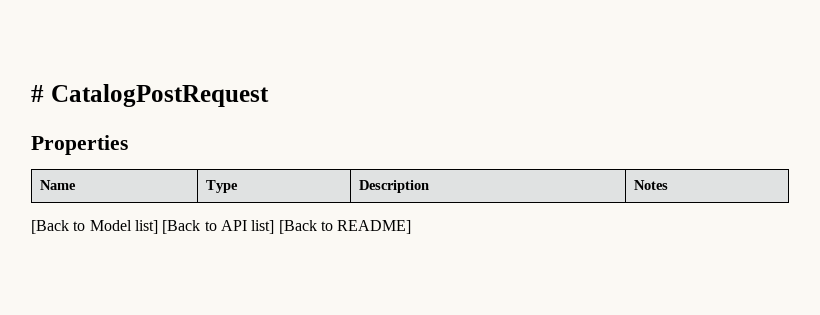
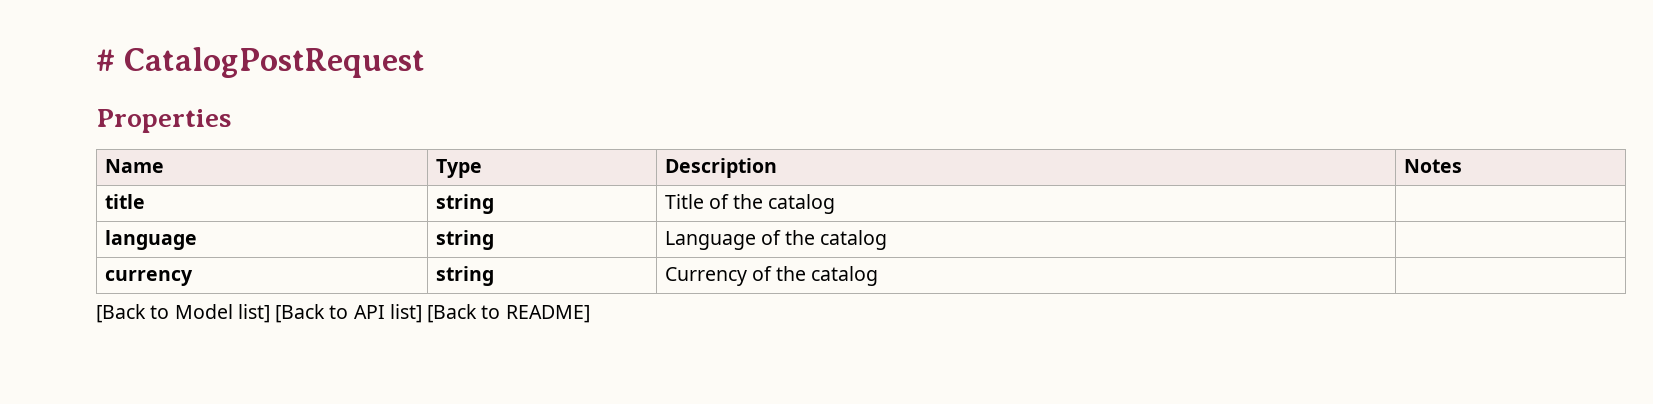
(668, 185) none -> [104,194,145,209] [435,194,494,214] [664,194,836,214] [104,230,197,250] [435,230,494,250] [664,230,888,250] [104,270,193,286] [435,266,494,286] [664,266,879,286] // title | string | Title of the catalog | // language | string | Language of the catalog | // currency | string | Currency of the catalog |

